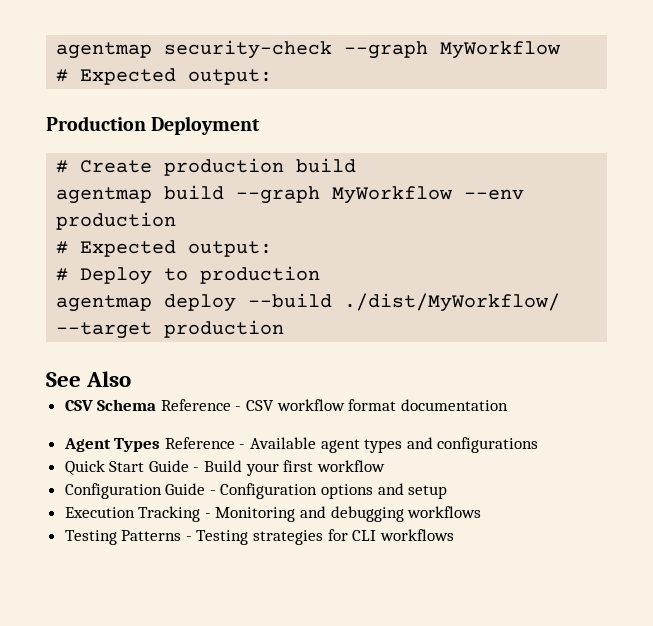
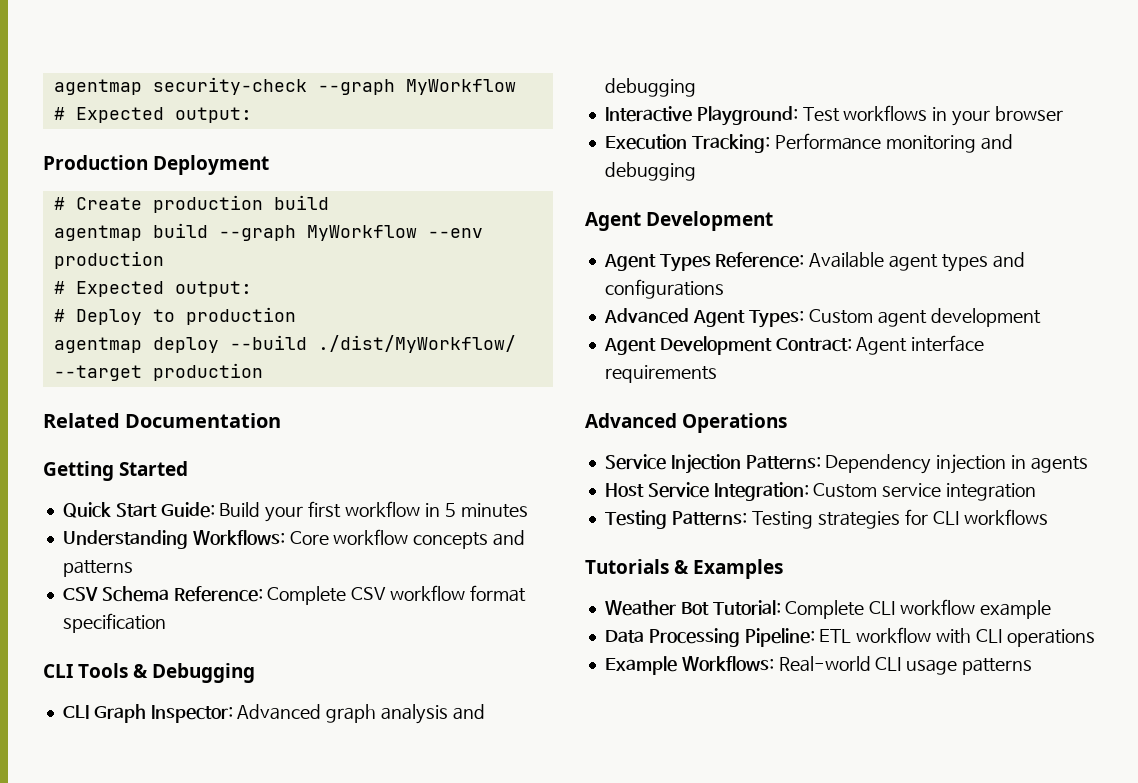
[46,371,132,387] See Also -> [43,413,282,428] [43,461,189,481] [62,501,528,522] [62,529,526,549] [62,560,133,577] Related Documentation // Getting Started // Quick Start Guide: Build your first workflow in 5 minutes // Understanding Workflows: Core workflow concepts and patterns
[160,399,242,411] Reference - -> [173,586,347,605] Reference: Complete
[400,399,508,411] documentation -> [62,613,166,633] [43,663,256,683] [62,704,485,724] [604,78,696,97] [604,105,1063,126] [604,133,1014,153] [604,162,696,181] [585,211,774,231] specification // CLI Tools & Debugging // CLI Graph Inspector: Advanced graph analysis and debugging // Interactive Playground: Test workflows in your browser // Execution Tracking: Performance monitoring and debugging // Agent Development
[164,437,246,449] Reference - -> [715,252,805,268] Reference:
[64,460,385,476] [64,483,448,499] [64,506,482,522] [64,530,192,545] Quick Start Guide - Build your first workflow // Configuration Guide - Configuration options and setup // Execution Tracking - Monitoring and debugging workflows // Testing Patterns - -> [603,308,1042,328] [603,335,985,355] [604,365,717,383] [585,413,788,433] [604,454,1088,474] [604,482,1037,501] [604,510,747,529] Advanced Agent Types: Custom agent development // Agent Development Contract: Agent interface requirements // Advanced Operations // Service Injection Patterns: Dependency injection in agents // Host Service Integration: Custom service integration // Testing Patterns:
(454, 535) none -> [585,559,784,579] [604,599,1051,619] [604,627,1095,647] [604,656,1033,675] // Tutorials & Examples // Weather Bot Tutorial: Complete CLI workflow example // Data Processing Pipeline: ETL workflow with CLI operations // Example Workflows: Real-world CLI usage patterns

